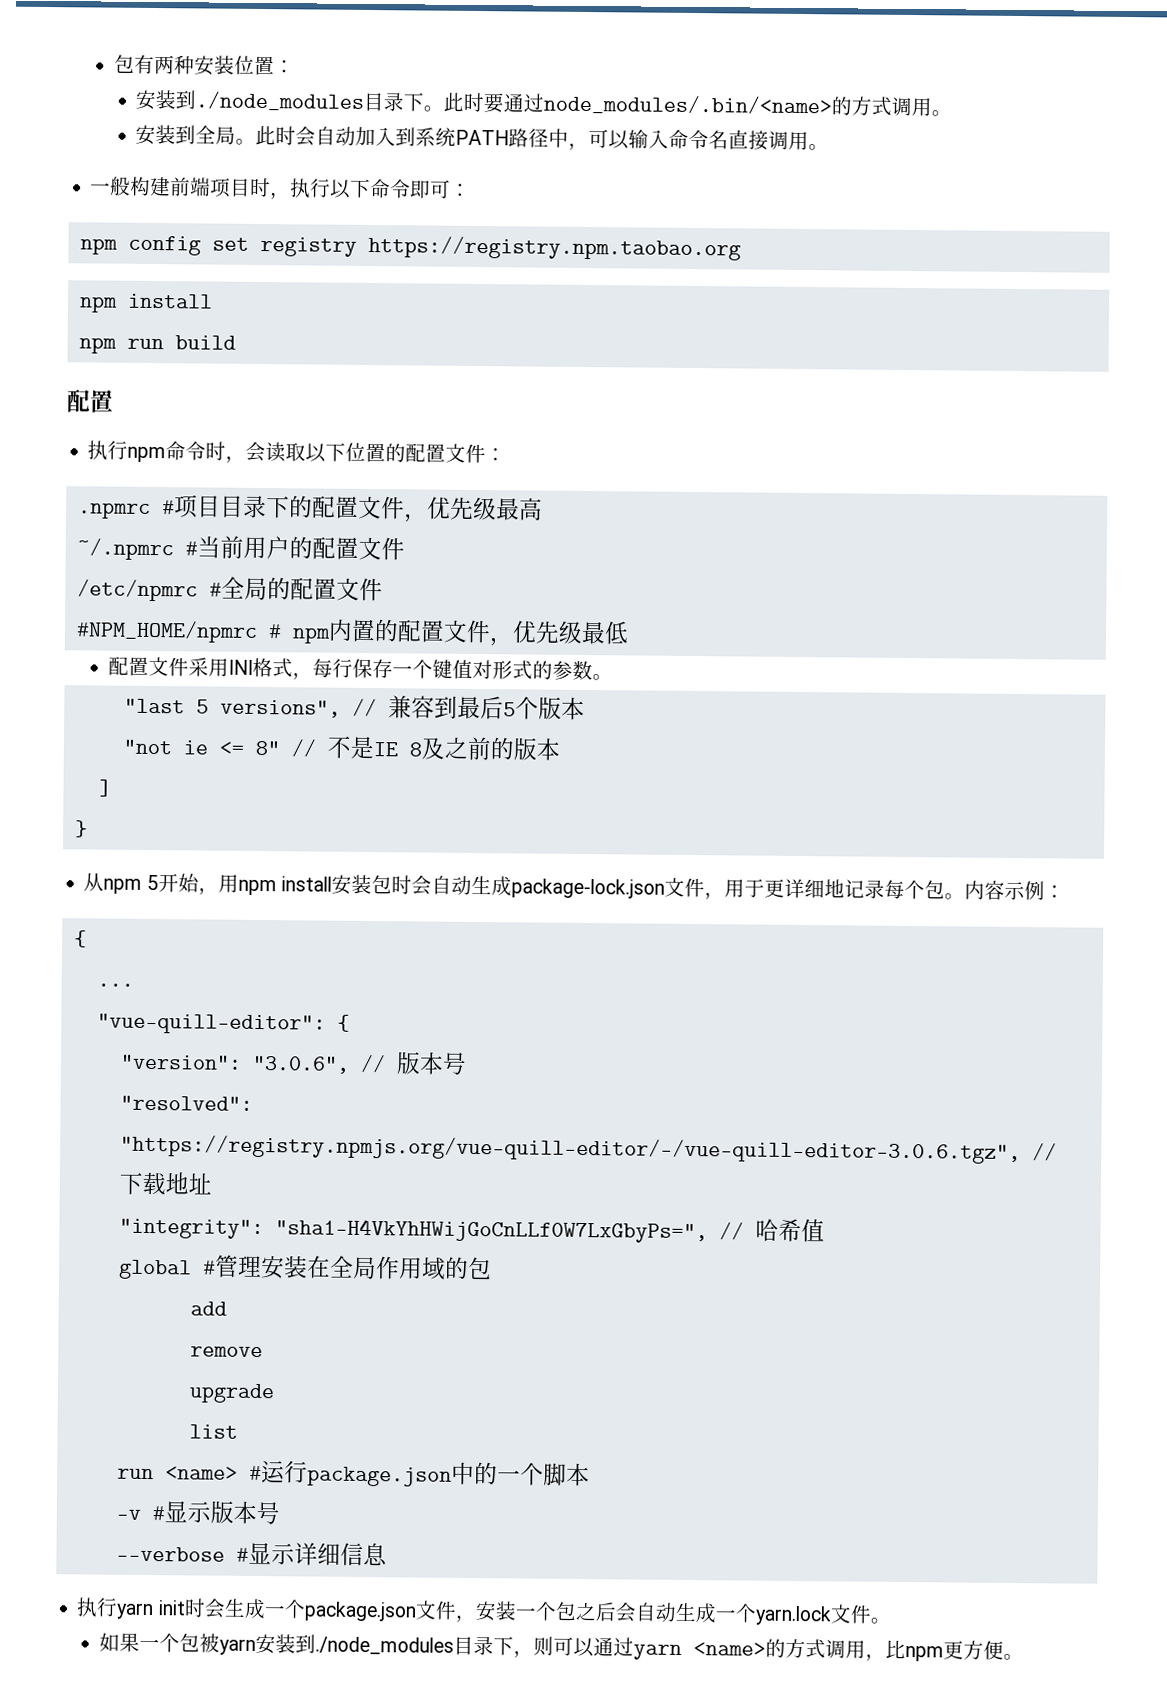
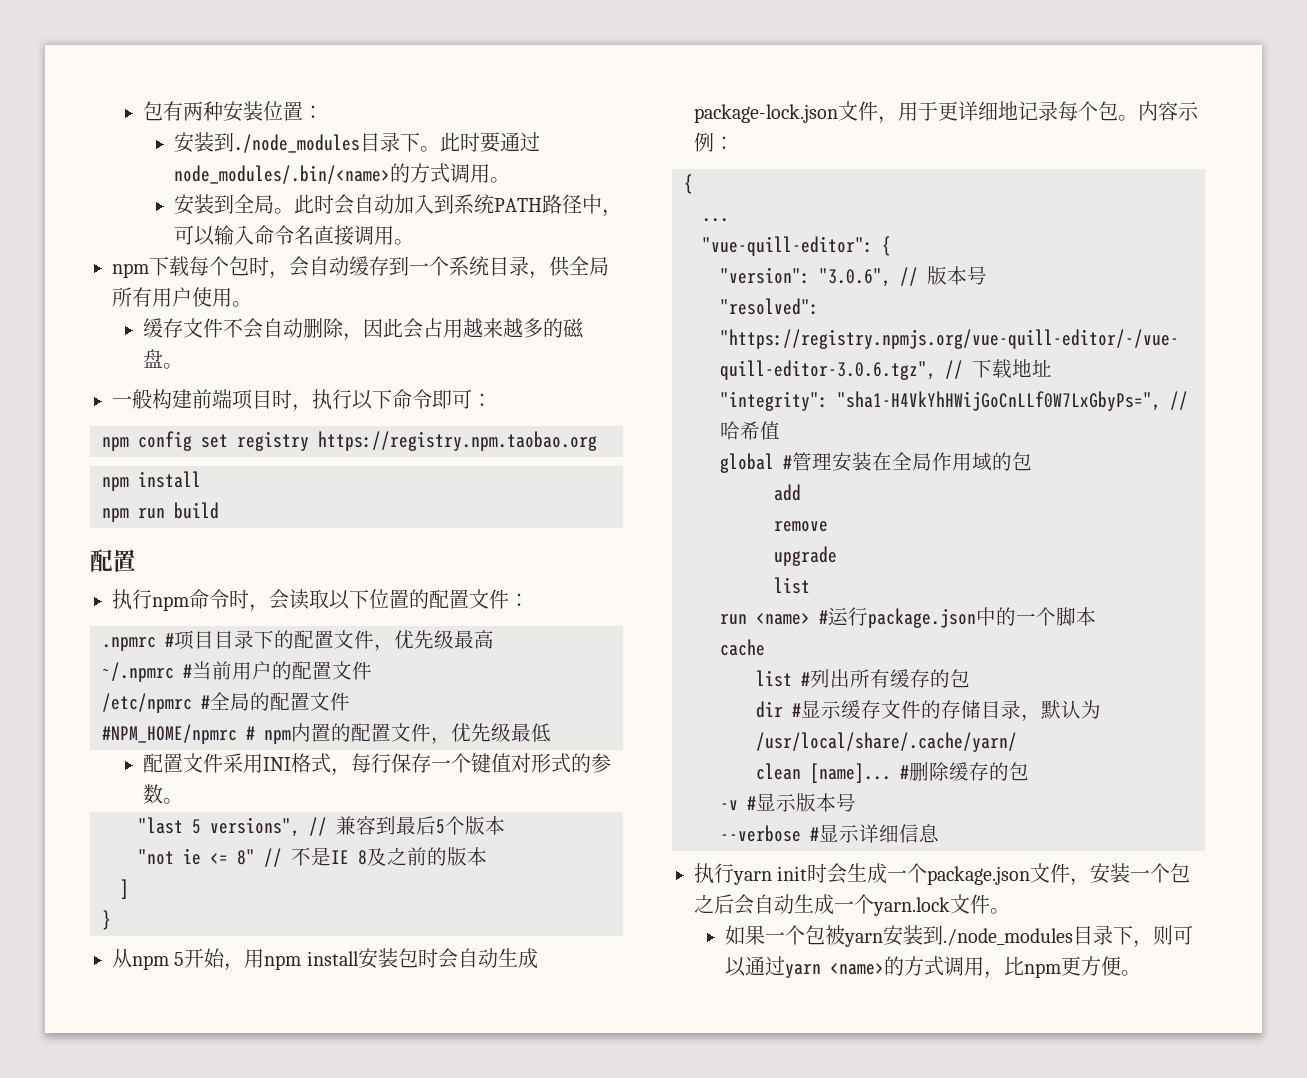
(830, 147) none -> [112,256,609,279] [112,287,252,307] [143,318,585,341] [143,349,184,369] // npm下载每个包时，会自动缓存到一个系统目录，供全局所有用户使用。 // 缓存文件不会自动删除，因此会占用越来越多的磁盘。
(590, 1474) none -> [720,639,765,656] [756,669,970,688] [756,700,1101,721] [756,732,1017,752] [756,762,1029,783] // cache // list #列出所有缓存的包 // dir #显示缓存文件的存储目录，默认为/usr/local/share/.cache/yarn/ // clean [name]... #删除缓存的包

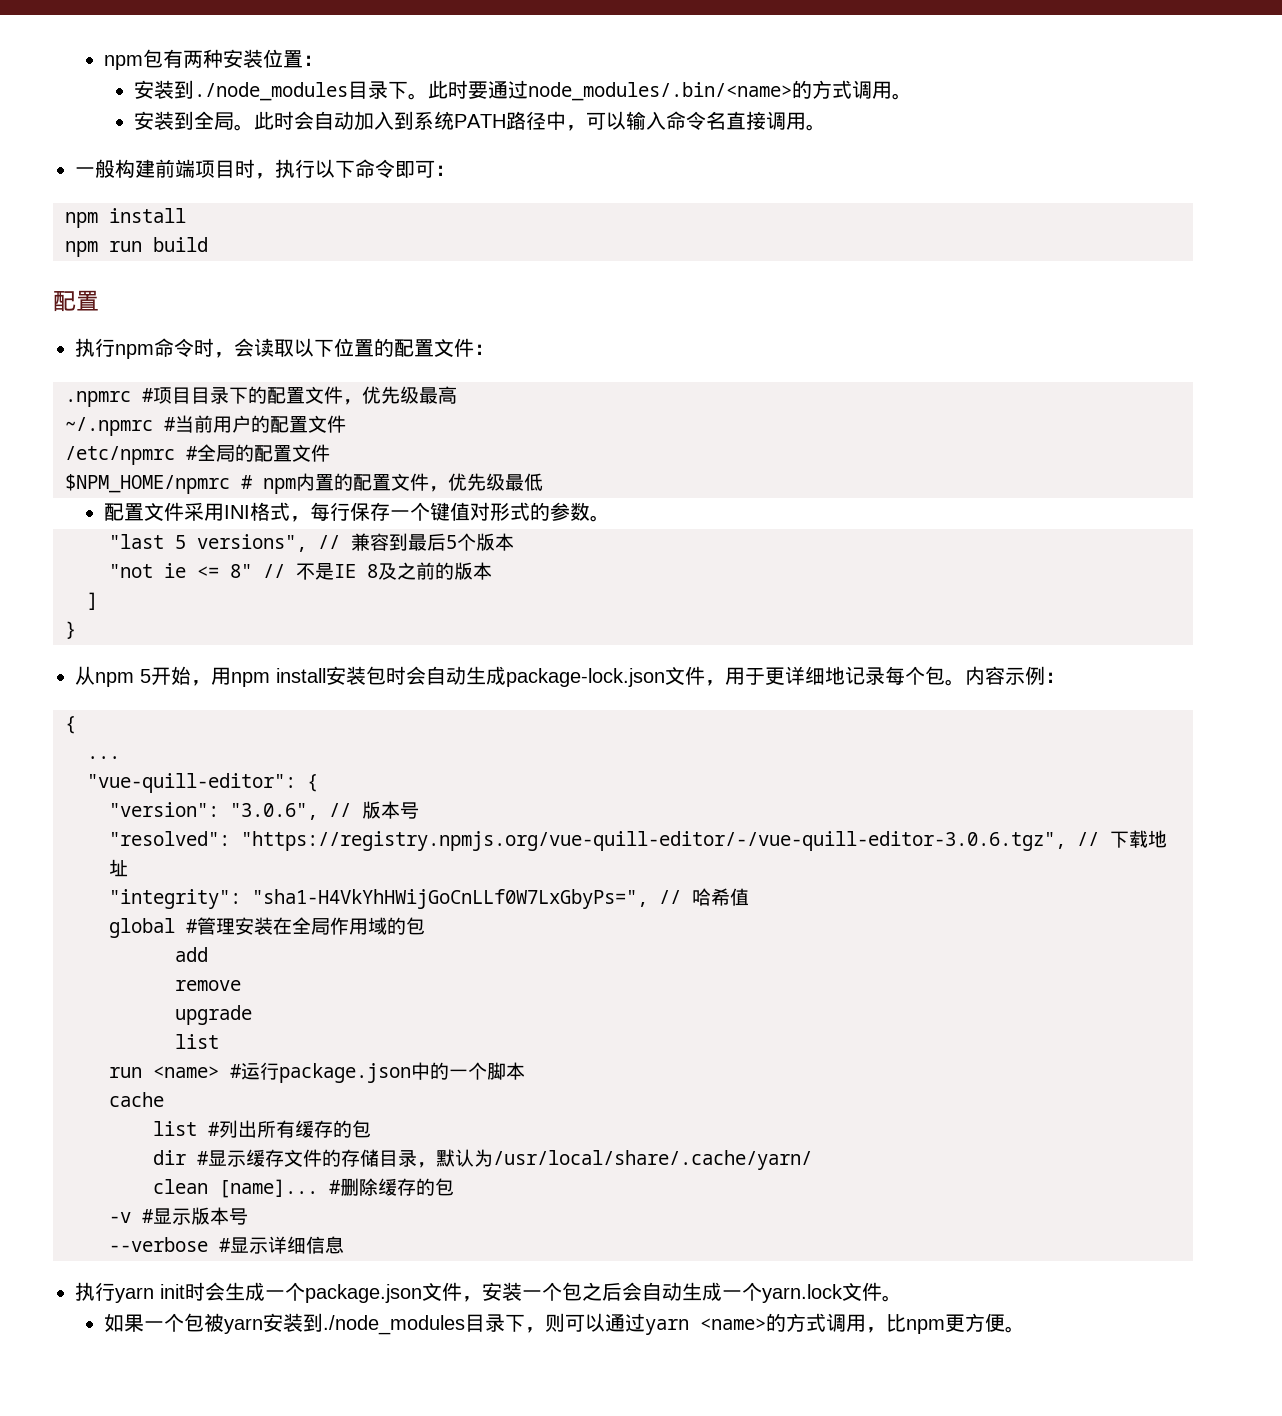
(143, 111) none -> [104,55,144,70] npm
[112,256,609,279] [112,287,252,307] [143,318,585,341] [143,349,184,369] // npm下载每个包时，会自动缓存到一个系统目录，供全局所有用户使用。 // 缓存文件不会自动删除，因此会占用越来越多的磁盘。 -> (826, 127) none
[102,431,597,451] // npm config set registry https://registry.npm.taobao.org -> (455, 170) none
[102,724,237,744] #NPM_HOME/npmrc -> [65,474,230,494] $NPM_HOME/npmrc

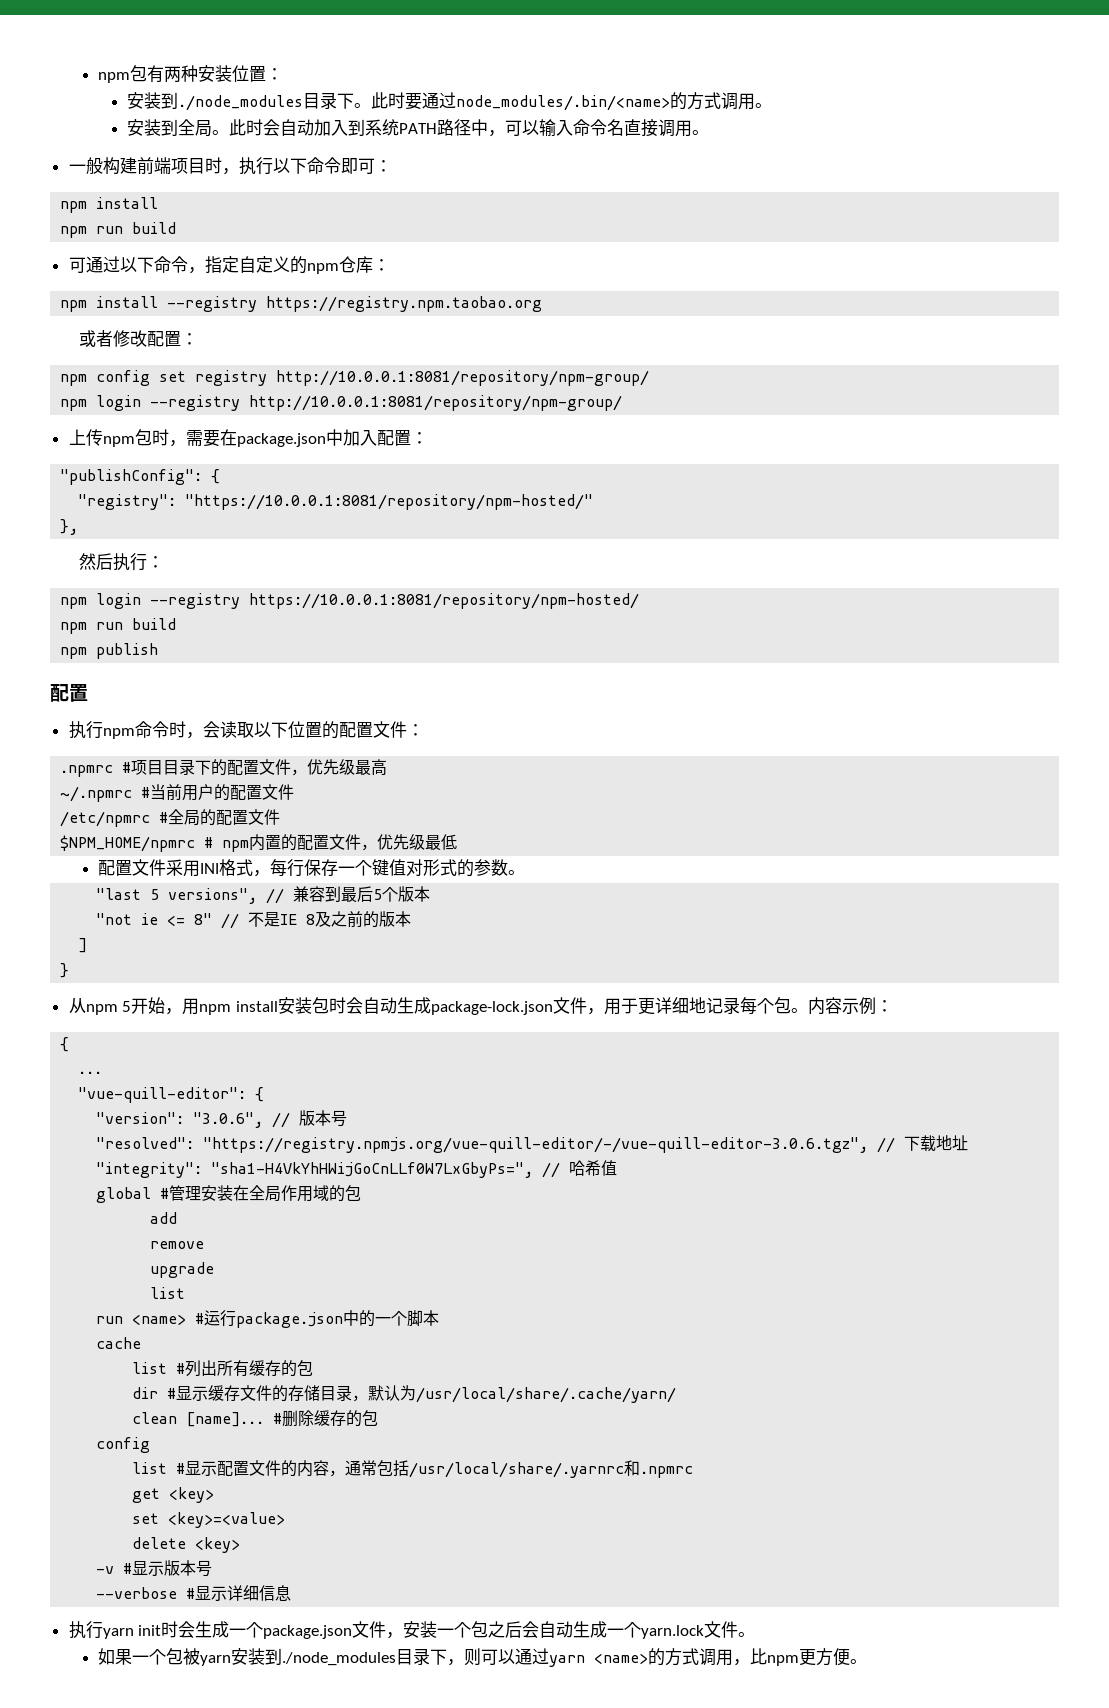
(208, 244) none -> [68,256,390,274] [60,296,543,312] [79,330,199,347] [60,370,650,386] [60,395,623,411] [68,429,428,447] [60,469,221,485] [78,494,594,510] [60,519,79,535] [79,553,165,571] [60,593,640,609] [60,618,177,634] [60,643,159,659] // 可通过以下命令，指定自定义的npm仓库： // npm install --registry https://registry.npm.taobao.org // 或者修改配置： // npm config set registry http://10.0.0.1:8081/repository/npm-group/ // npm login --registry http://10.0.0.1:8081/repository/npm-group/ // 上传npm包时，需要在package.json中加入配置： // "publishConfig": { // "registry": "https://10.0.0.1:8081/repository/npm-hosted/" // }, // 然后执行： // npm login --registry https://10.0.0.1:8081/repository/npm-hosted/ // npm run build // npm publish
(454, 1187) none -> [96,1437,151,1453] [132,1460,694,1478] [132,1487,215,1503] [132,1512,286,1528] [132,1537,241,1553] // config // list #显示配置文件的内容，通常包括/usr/local/share/.yarnrc和.npmrc // get <key> // set <key>=<value> // delete <key>

